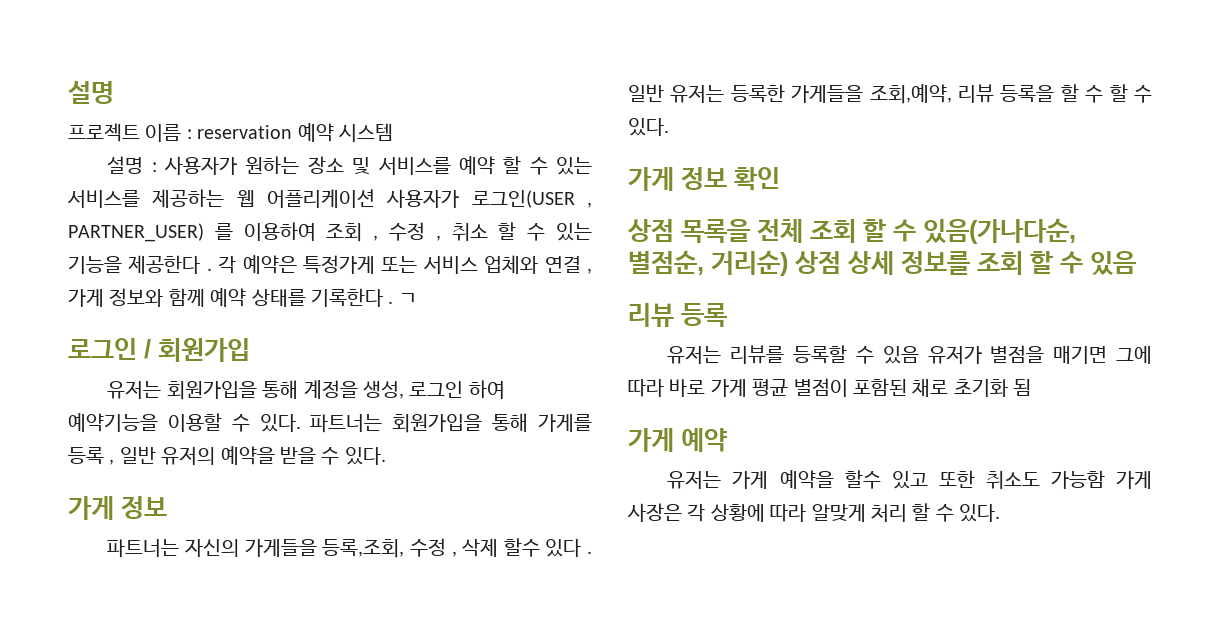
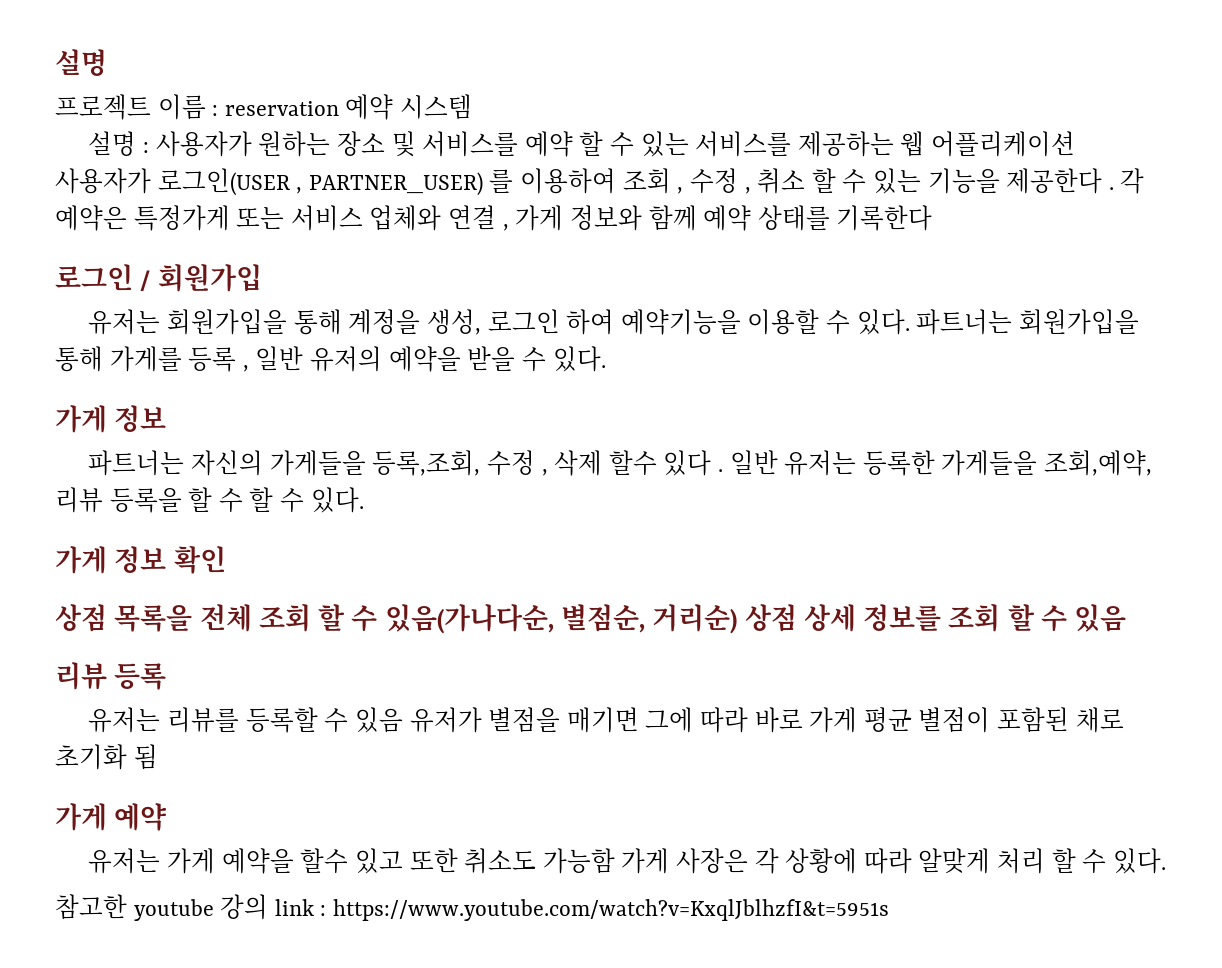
[388,293,417,304] . ㄱ -> (933, 218) none
(1001, 513) none -> [55,894,890,921] // 참고한 youtube 강의 link : https://www.youtube.com/watch?v=KxqlJblhzfI&t=5951s

